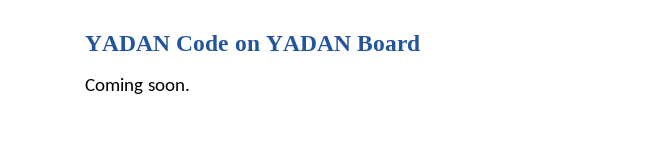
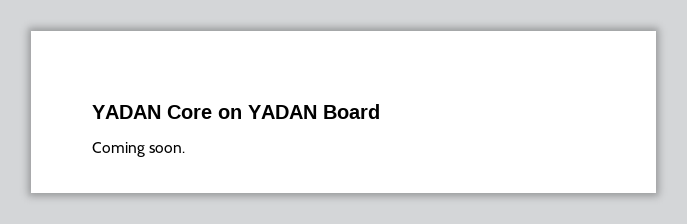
[85,35,229,51] YADAN Code -> [92,105,212,119] YADAN Core

